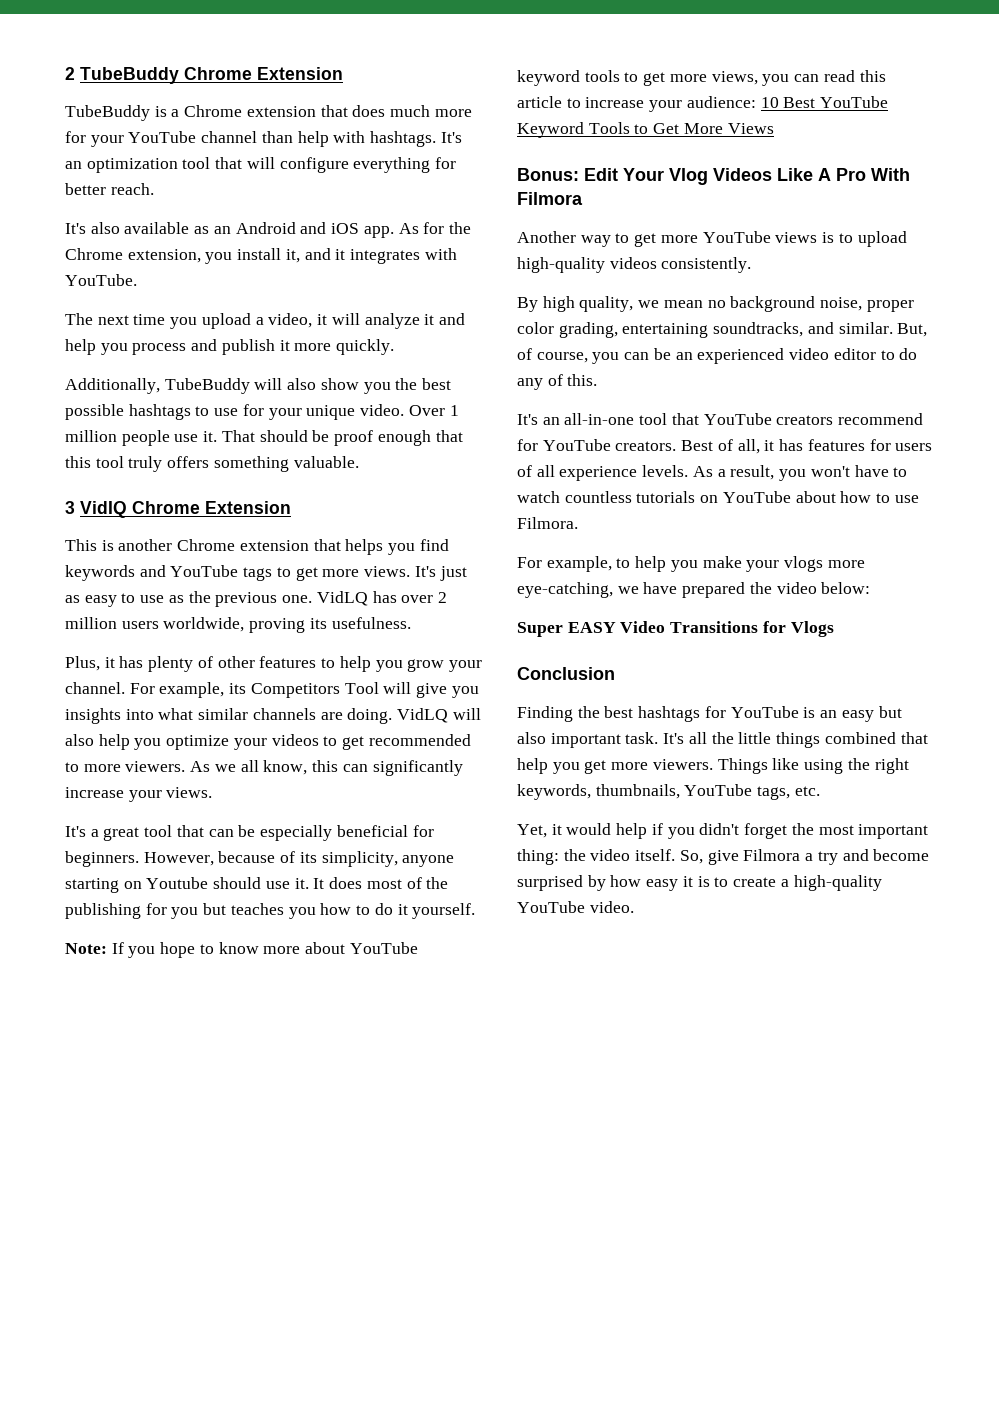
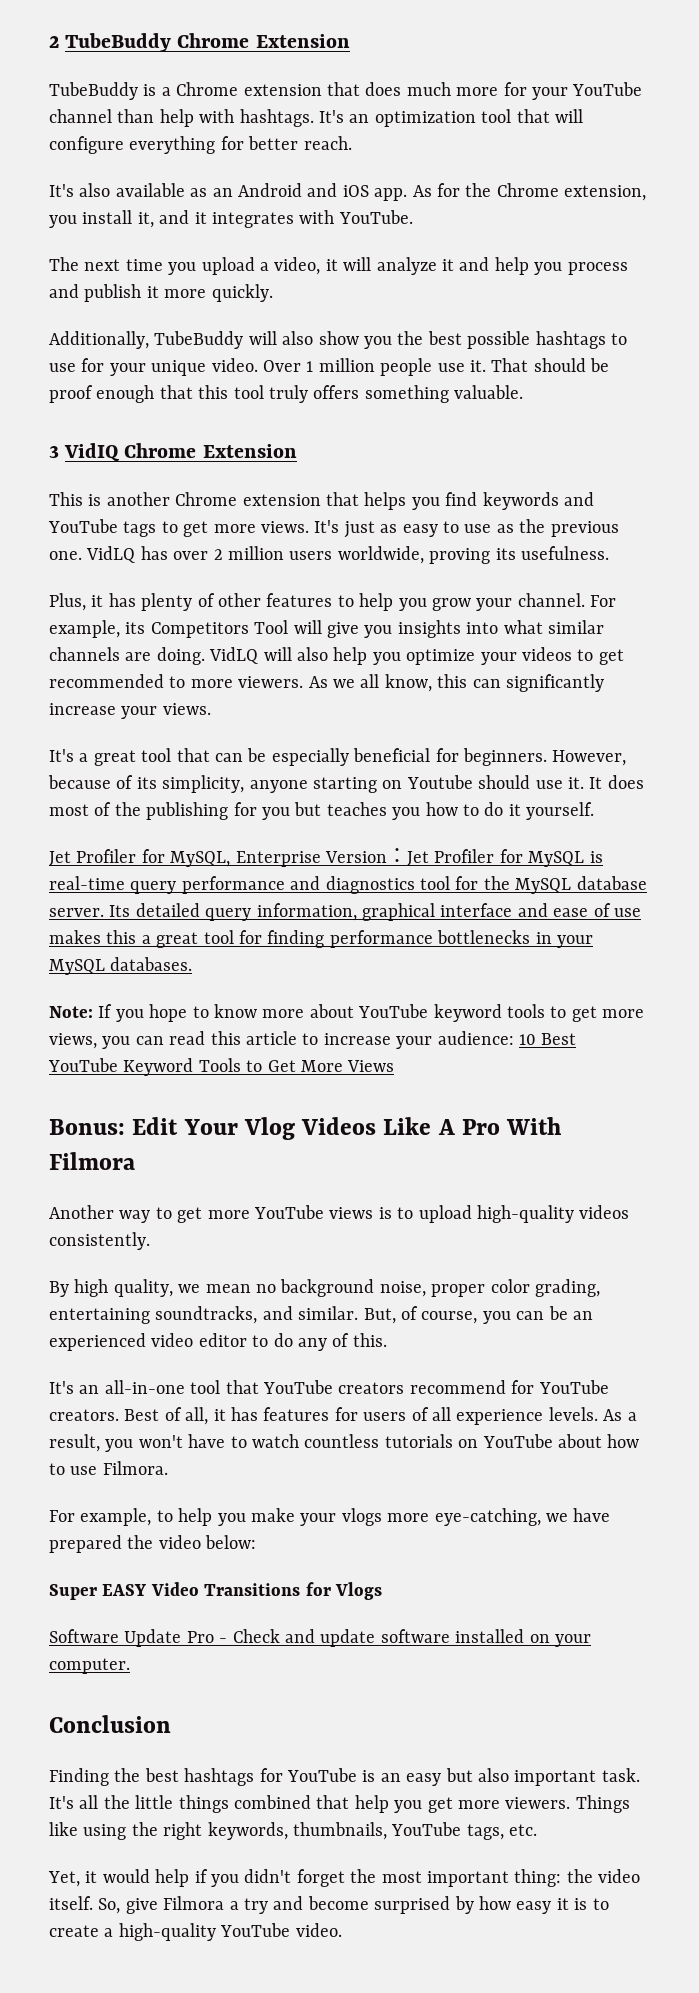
(476, 911) none -> [49,848,603,867] [49,876,647,894] [49,903,641,921] [49,930,593,948] [49,957,193,975] // Jet Profiler for MySQL, Enterprise Version：Jet Profiler for MySQL is real-time query performance and diagnostics tool for the MySQL database server. Its detailed query information, graphical interface and ease of use makes this a great tool for finding performance bottlenecks in your MySQL databases.
(834, 629) none -> [49,1629,591,1647] [49,1658,130,1674] // Software Update Pro - Check and update software installed on your computer.

